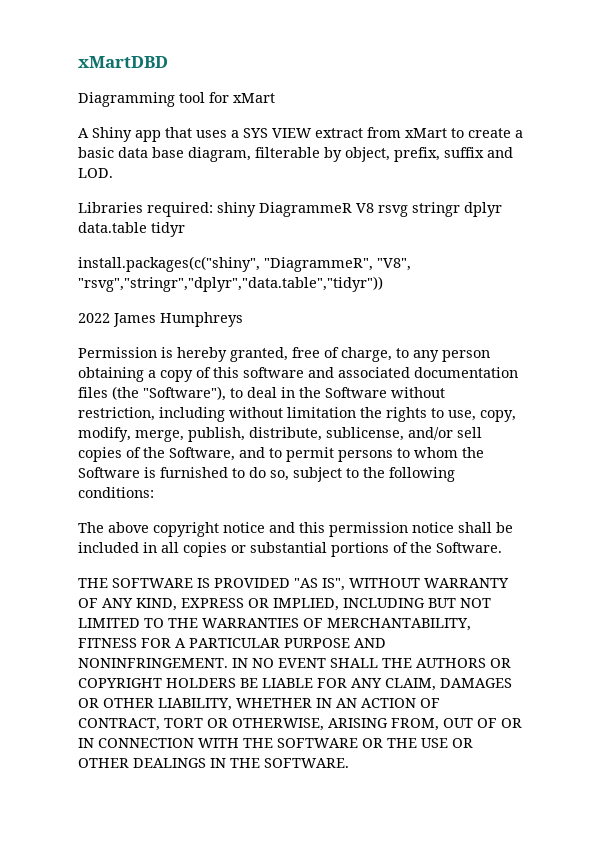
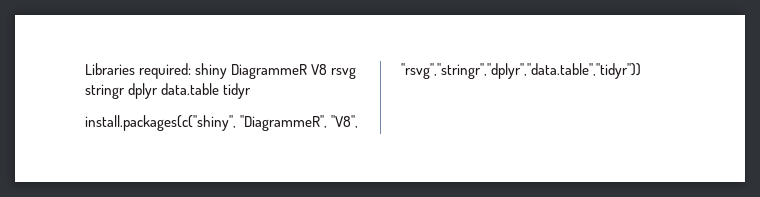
[78,56,168,68] [78,92,275,107] [78,127,523,142] [78,147,513,162] [78,168,113,178] xMartDBD // Diagramming tool for xMart // A Shiny app that uses a SYS VIEW extract from xMart to create a basic data base diagram, filterable by object, prefix, suffix and LOD. // -> (85, 69) none
[78,312,243,327] [78,347,490,362] [78,367,518,382] [78,386,445,401] [78,407,516,422] [78,427,482,442] [78,447,484,462] [78,467,455,482] [78,487,154,498] [78,522,513,537] [78,542,502,557] [78,578,509,591] [78,598,491,611] [78,618,471,631] [78,638,386,648] [78,658,511,668] [78,678,512,691] [78,698,440,711] [78,718,522,731] [78,738,473,748] [78,758,349,768] // 2022 James Humphreys // Permission is hereby granted, free of charge, to any person obtaining a copy of this software and associated documentation files (the "Software"), to deal in the Software without restriction, including without limitation the rights to use, copy, modify, merge, publish, distribute, sublicense, and/or sell copies of the Software, and to permit persons to whom the Software is furnished to do so, subject to the following conditions: // The above copyright notice and this permission notice shall be included in all copies or substantial portions of the Software. // THE SOFTWARE IS PROVIDED "AS IS", WITHOUT WARRANTY OF ANY KIND, EXPRESS OR IMPLIED, INCLUDING BUT NOT LIMITED TO THE WARRANTIES OF MERCHANTABILITY, FITNESS FOR A PARTICULAR PURPOSE AND NONINFRINGEMENT. IN NO EVENT SHALL THE AUTHORS OR COPYRIGHT HOLDERS BE LIABLE FOR ANY CLAIM, DAMAGES OR OTHER LIABILITY, WHETHER IN AN ACTION OF CONTRACT, TORT OR OTHERWISE, ARISING FROM, OUT OF OR IN CONNECTION WITH THE SOFTWARE OR THE USE OR OTHER DEALINGS IN THE SOFTWARE. -> (641, 71) none

